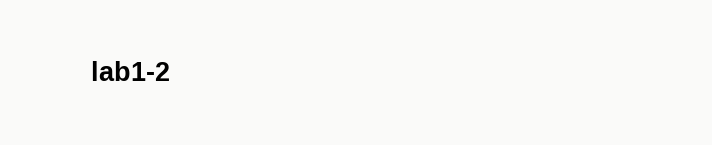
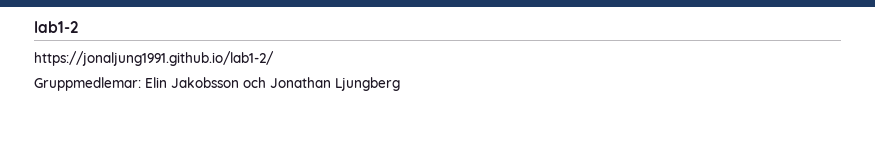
(170, 71) none -> [34,51,274,66] [34,77,400,91] // https://jonaljung1991.github.io/lab1-2/ // Gruppmedlemar: Elin Jakobsson och Jonathan Ljungberg

